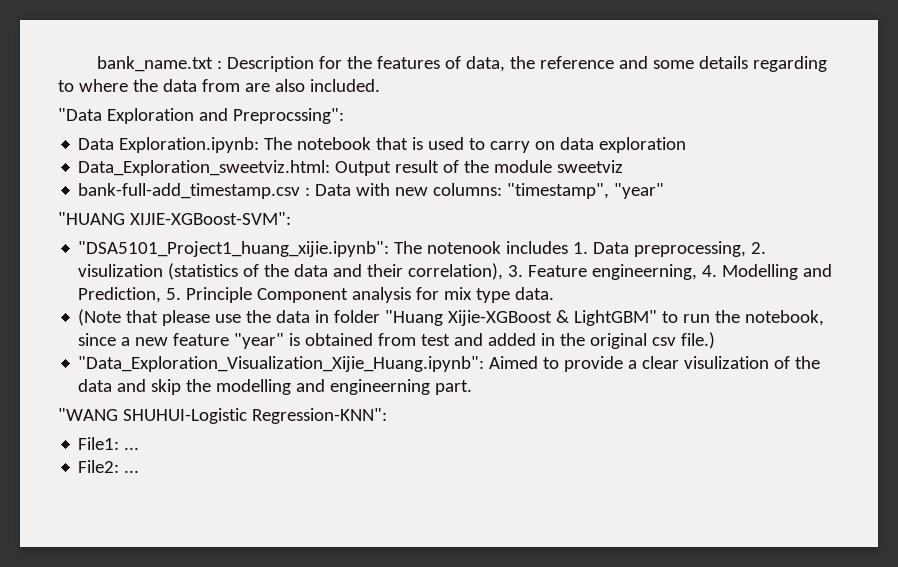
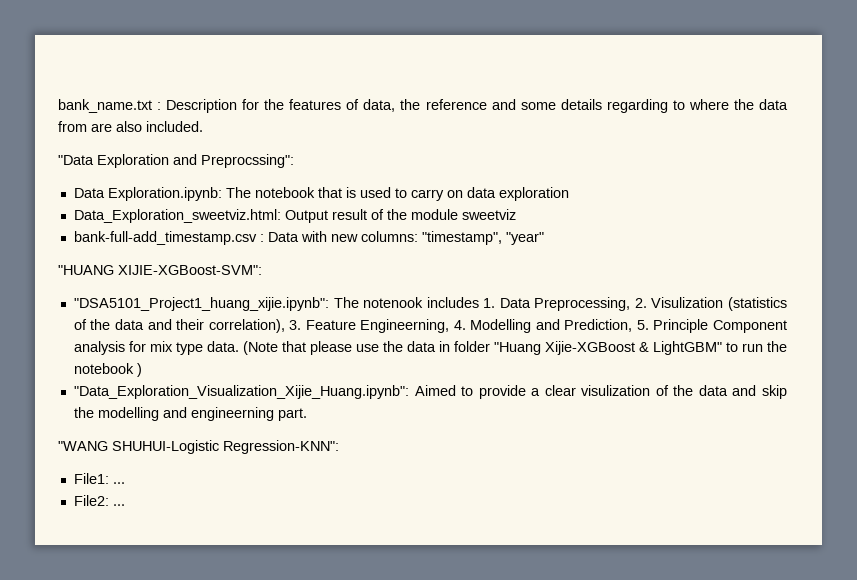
[634,241,767,257] [78,264,164,277] preprocessing, 2. visulization -> [534,297,724,311] Preprocessing, 2. Visulization
[592,264,698,280] engineerning, -> [360,319,450,333] Engineerning,
(555, 293) // -> (239, 346) none
[745,310,825,326] [78,332,716,349] notebook, since a new feature "year" is obtained from test and added in the original csv file.) -> [73,363,142,377] notebook )

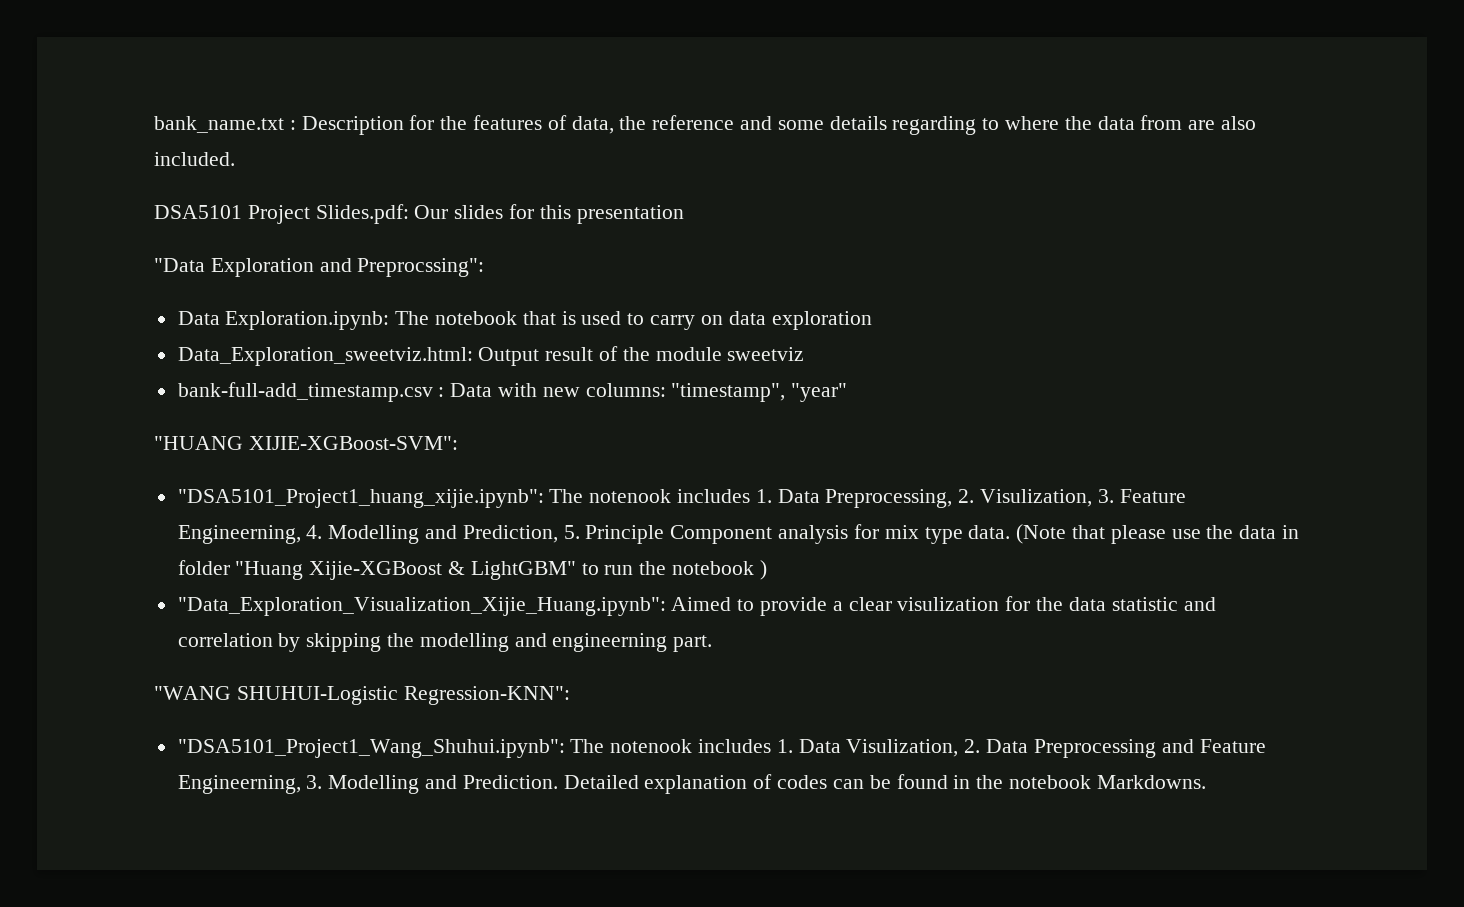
(203, 126) none -> [154,204,684,224] // DSA5101 Project Slides.pdf: Our slides for this presentation
[651,297,788,311] [73,319,285,333] Visulization (statistics of the data and their correlation), -> [980,489,1093,507] Visulization,
[655,385,787,399] of the data and skip -> [1005,596,1216,611] [177,633,382,652] for the data statistic and correlation by skipping
[73,473,125,484] [73,495,125,506] File1: ... // File2: ... -> [177,739,1266,758] [177,774,1206,794] "DSA5101_Project1_Wang_Shuhui.ipynb": The notenook includes 1. Data Visulization, 2. Data Preprocessing and Feature Engineerning, 3. Modelling and Prediction. Detailed explanation of codes can be found in the notebook Markdowns.

